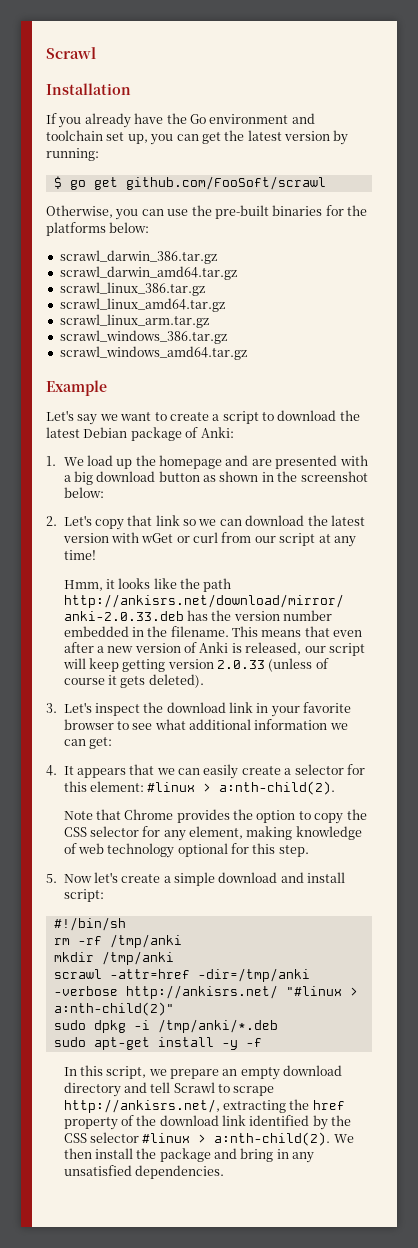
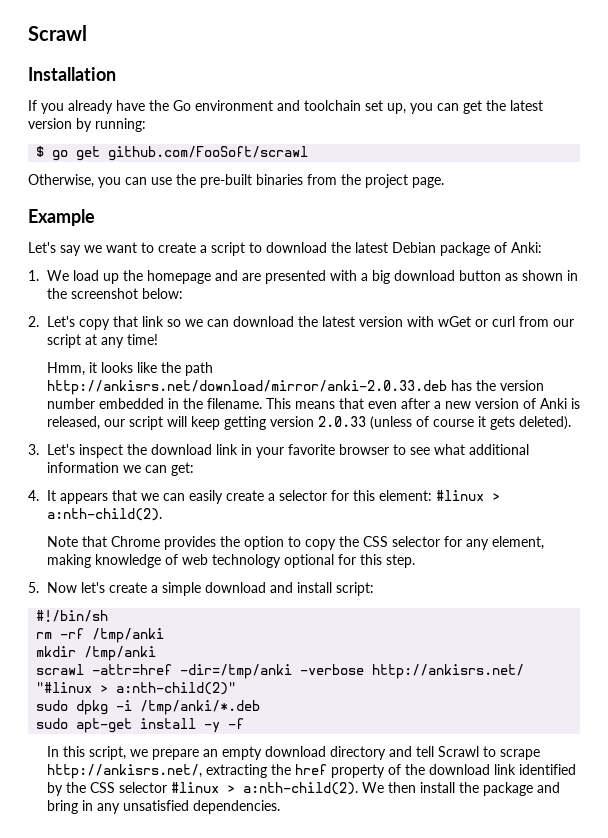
[325,205,367,216] [46,222,150,236] [59,250,217,264] [59,266,237,280] [59,282,205,296] [59,298,225,312] [59,314,209,328] [59,330,227,344] [59,346,247,360] for the platforms below: // scrawl_darwin_386.tar.gz // scrawl_darwin_amd64.tar.gz // scrawl_linux_386.tar.gz // scrawl_linux_amd64.tar.gz // scrawl_linux_arm.tar.gz // scrawl_windows_386.tar.gz // scrawl_windows_amd64.tar.gz -> [307,174,444,188] from the project page.

